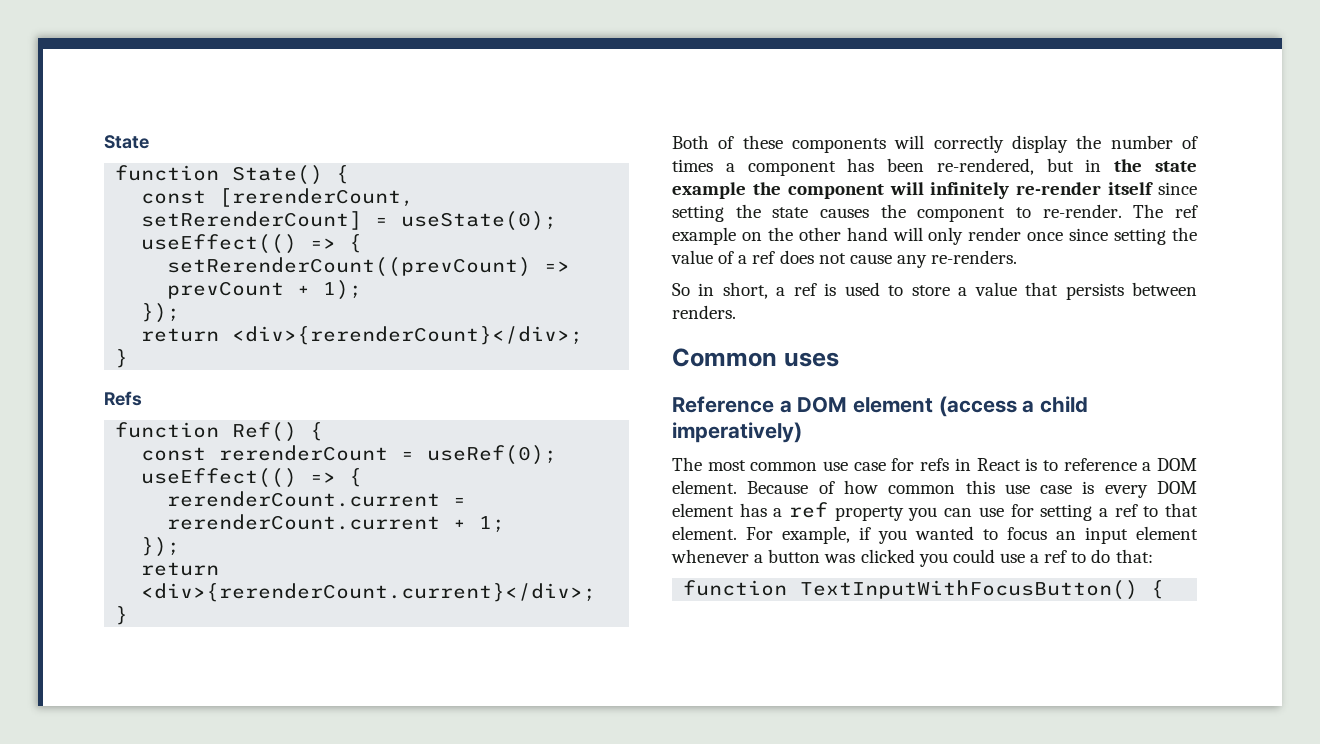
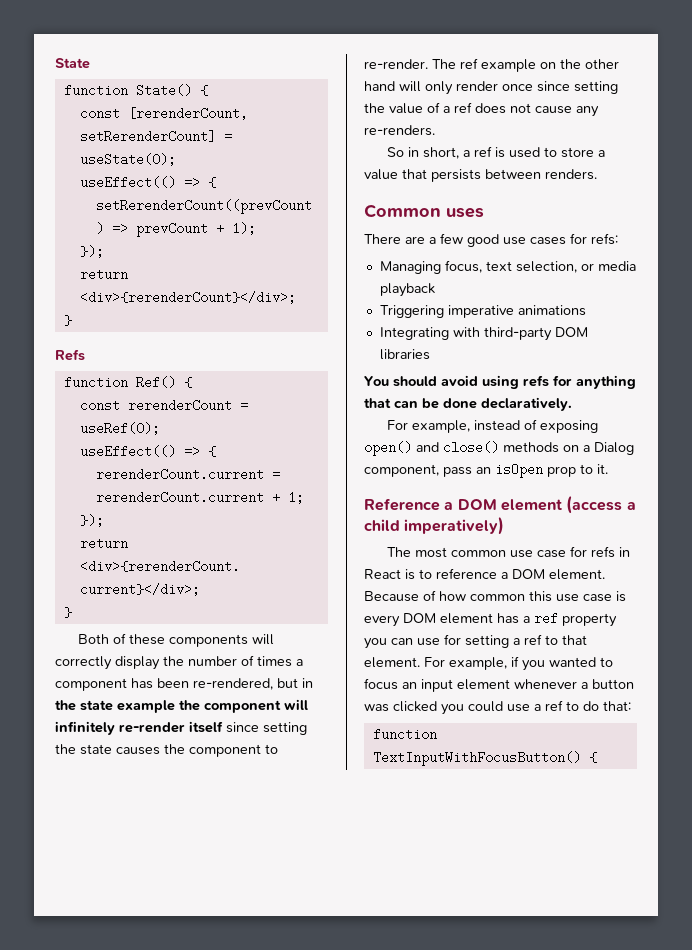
(839, 359) none -> [364,233,618,247] [379,260,636,274] [379,283,435,297] [379,305,586,318] [379,327,588,341] [379,349,430,360] [364,375,636,389] [364,397,572,411] [386,419,598,433] [364,441,634,456] [364,463,608,478] // There are a few good use cases for refs: // Managing focus, text selection, or media playback // Triggering imperative animations // Integrating with third-party DOM libraries // You should avoid using refs for anything that can be done declaratively. // For example, instead of exposing open() and close() methods on a Dialog component, pass an isOpen prop to it.

